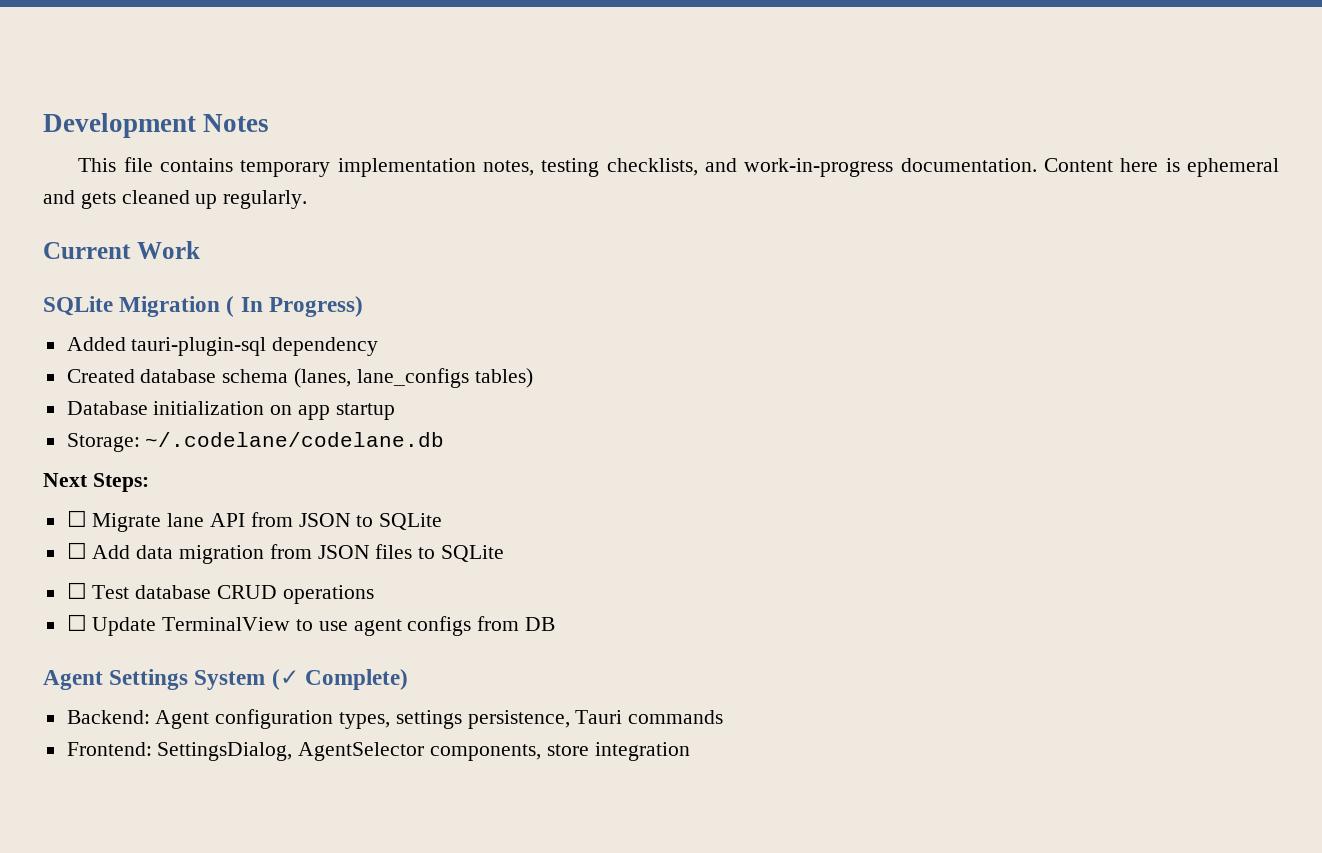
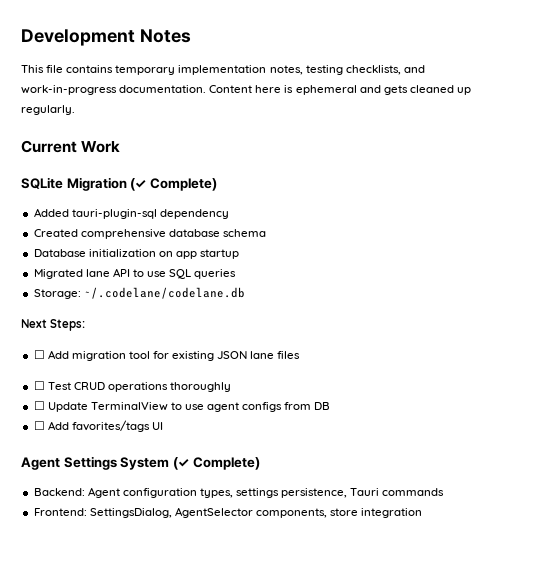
[226,296,363,317] ( In Progress) -> [130,178,217,191] (✓ Complete)
(135, 376) none -> [80,229,166,239] comprehensive
[294,368,533,388] (lanes, lane_configs tables) -> (266, 233) none
(395, 411) none -> [33,268,237,279] // Migrated lane API to use SQL queries
[92,512,443,532] [66,542,370,564] Migrate lane API from JSON to SQLite // ☐ Add data migration from JSON -> [47,350,275,361] Add migration tool for existing JSON lane
[418,545,505,562] to SQLite -> (301, 355) none
[135,585,212,599] database -> (71, 386) none
(374, 594) none -> [170,382,232,392] thoroughly
(556, 624) none -> [33,420,163,432] // ☐ Add favorites/tags UI

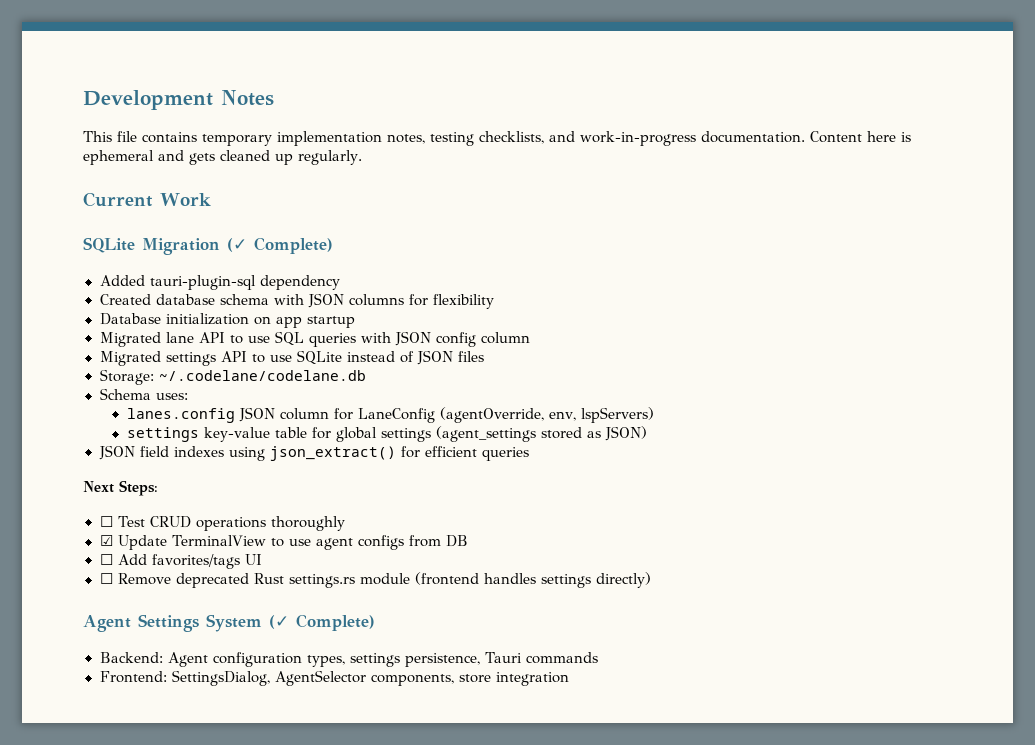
[80,229,166,239] comprehensive -> (151, 299) none
(266, 233) none -> [273,293,494,309] with JSON columns for flexibility
[33,287,245,299] [21,319,86,331] [33,350,301,361] // Storage: ~/.codelane/codelane.db // Next Steps: // ☐ Add migration tool for existing JSON lane files -> [360,331,530,347] [99,350,484,366] [99,369,366,385] [99,388,188,400] [126,407,654,423] [126,426,647,442] [98,445,529,461] [83,480,158,496] with JSON config column // Migrated settings API to use SQLite instead of JSON files // Storage: ~/.codelane/codelane.db // Schema uses: // lanes.config JSON column for LaneConfig (agentOverride, env, lspServers) // settings key-value table for global settings (agent_settings stored as JSON) // JSON field indexes using json_extract() for efficient queries // Next Steps:
[33,401,45,410] ☐ -> [99,535,113,546] ☑
(163, 426) none -> [99,572,651,588] // ☐ Remove deprecated Rust settings.rs module (frontend handles settings directly)

